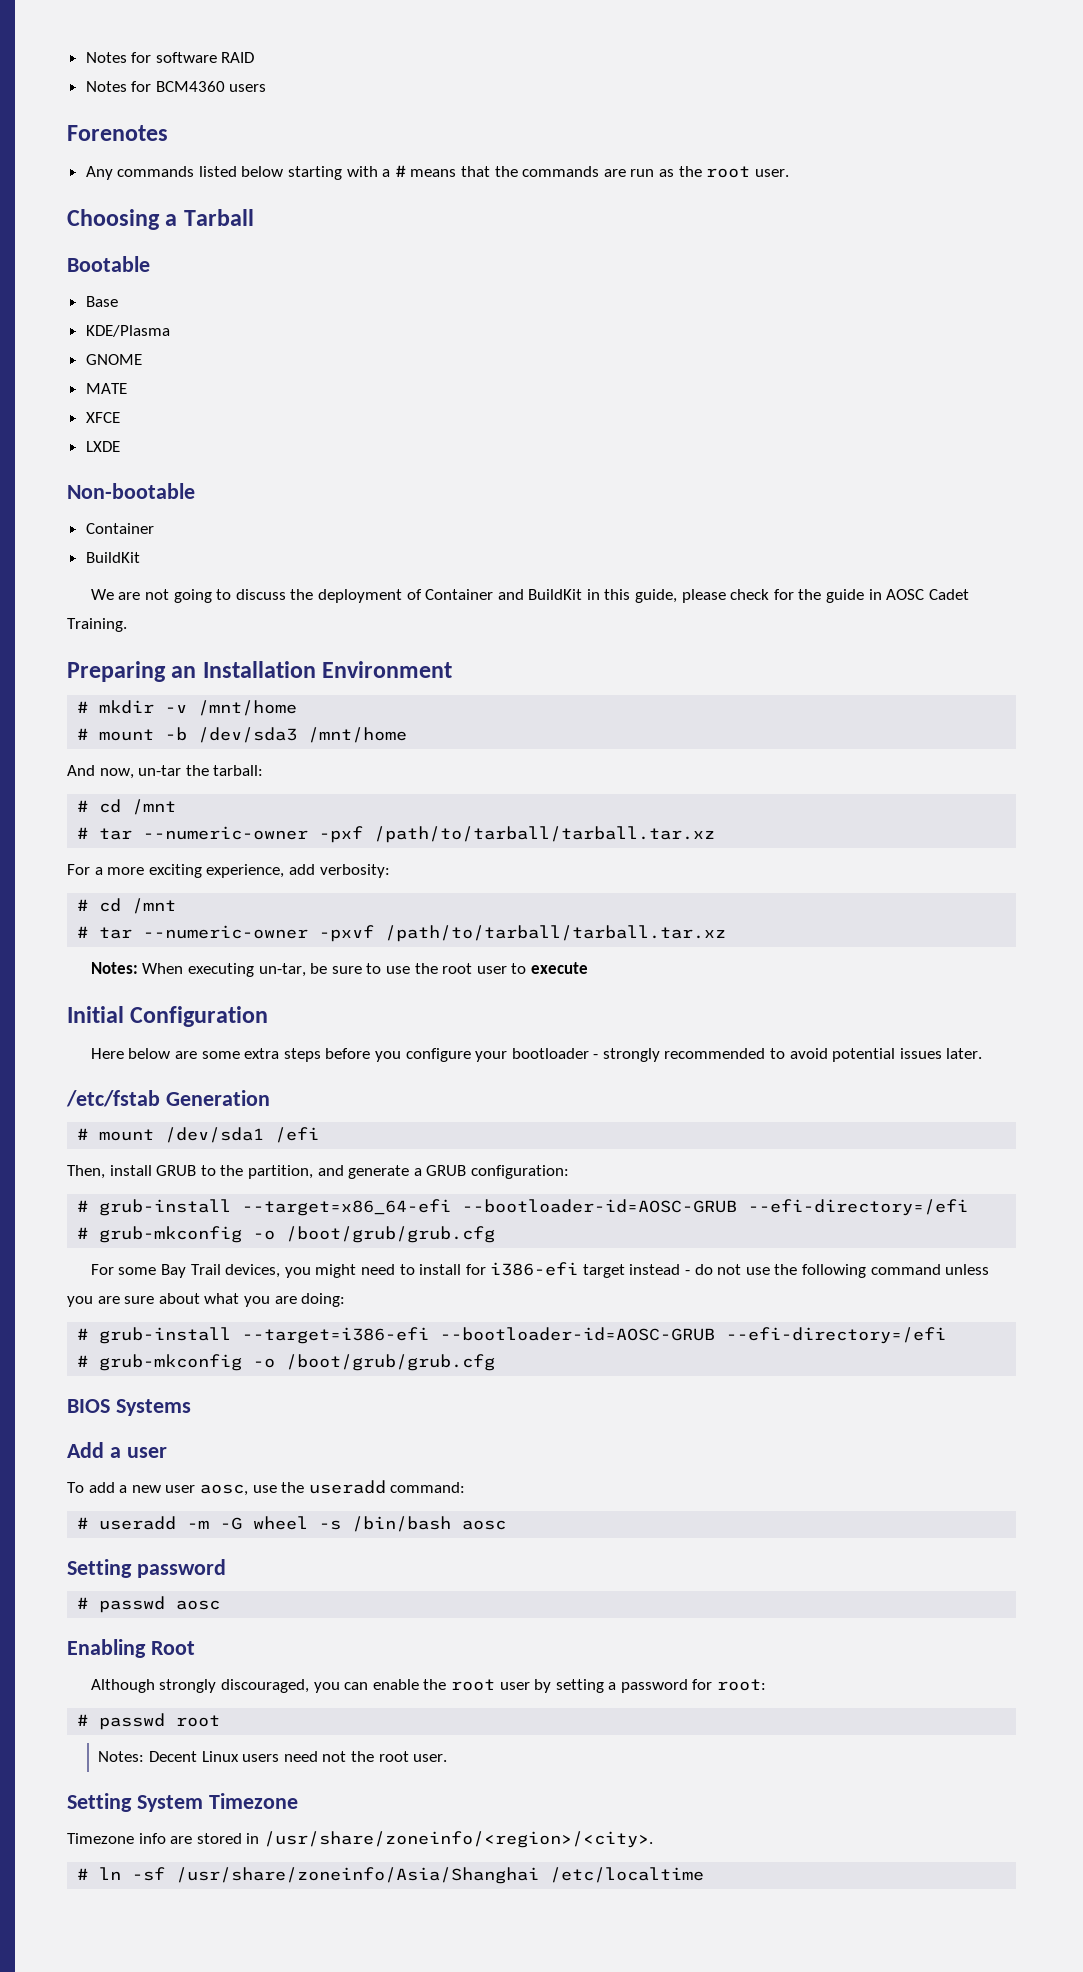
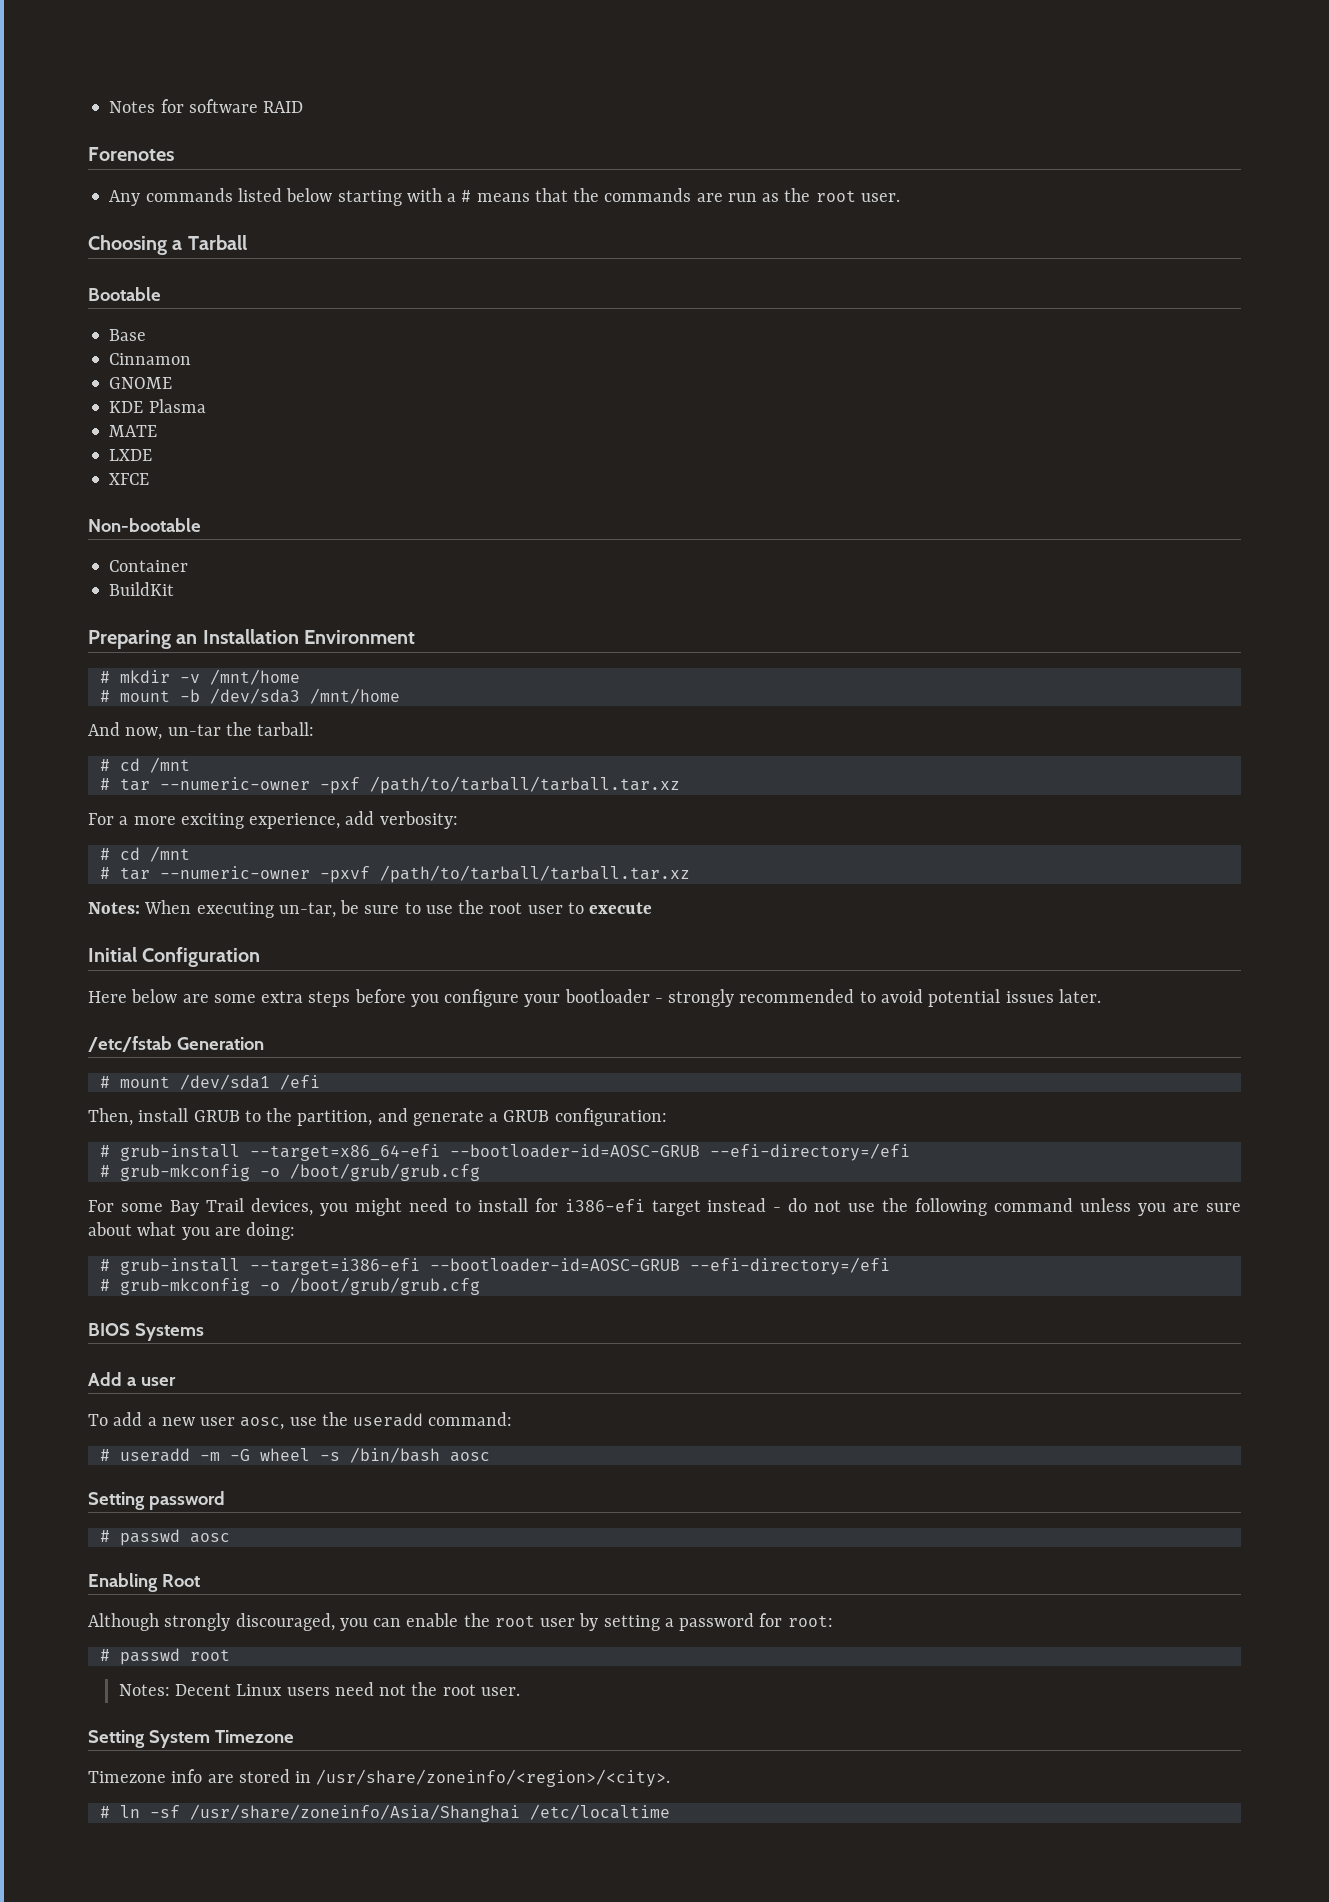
[85,81,267,92] // Notes for BCM4360 users -> (304, 107) none
[85,325,170,337] KDE/Plasma -> [109,353,192,365] Cinnamon
(142, 359) none -> [109,399,206,413] // KDE Plasma
(127, 388) none -> [109,449,153,461] // LXDE
[85,441,120,452] // LXDE -> (150, 479) none
[90,589,969,603] [67,618,127,632] // We are not going to discuss the deployment of Container and BuildKit in this guide, please check for the guide in AOSC Cadet Training. -> (175, 589) none

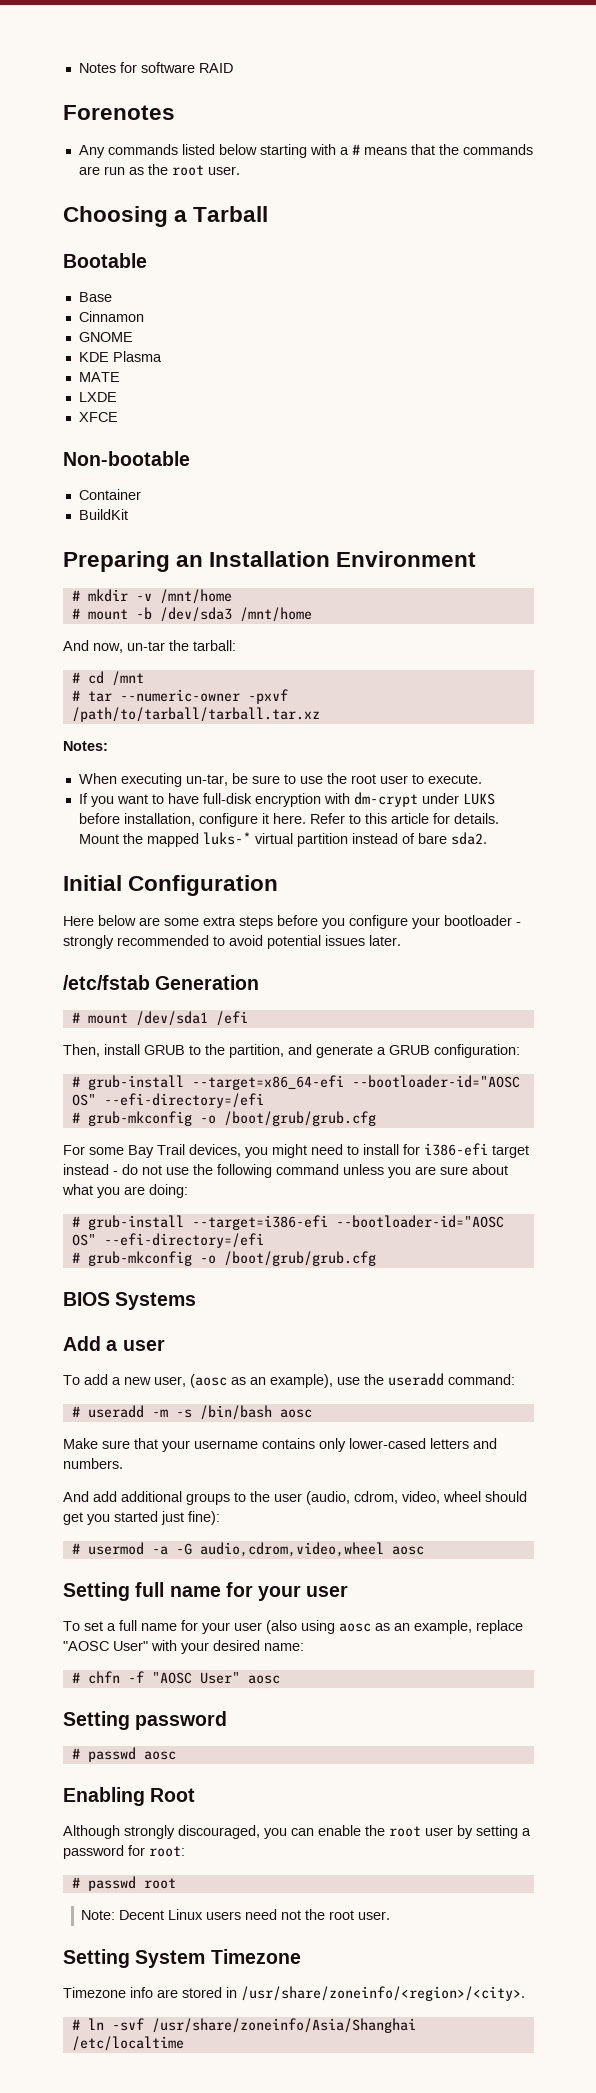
[99,776,680,794] [88,811,458,829] [99,846,190,862] // # tar --numeric-owner -pxf /path/to/tarball/tarball.tar.xz // For a more exciting experience, add verbosity: // # cd /mnt -> (144, 678) none
(140, 908) none -> (108, 746) //
[589,902,653,914] execute -> [427,774,482,784] [78,792,495,807] [78,813,499,827] [78,832,487,847] execute. // If you want to have full-disk encryption with dm-crypt under LUKS before installation, configure it here. Refer to this article for details. Mount the mapped luks-* virtual partition instead of bare sda2.
[449,1144,700,1158] --bootloader-id=AOSC-GRUB -> [351,1075,520,1088] [71,1094,96,1106] --bootloader-id="AOSC OS"
[429,1258,680,1272] --bootloader-id=AOSC-GRUB -> [335,1215,504,1228] [71,1234,96,1246] --bootloader-id="AOSC OS"
[200,1417,285,1430] user aosc, -> [154,1374,333,1388] user, (aosc as an example),
[229,1448,310,1461] -G wheel -> (168, 1413) none
(490, 1457) none -> [63,1438,497,1452] [63,1458,123,1469] [63,1491,527,1505] [63,1511,220,1525] [71,1542,424,1557] [63,1582,349,1601] [63,1620,523,1634] [63,1640,304,1654] [71,1671,280,1684] // Make sure that your username contains only lower-cased letters and numbers. // And add additional groups to the user (audio, cdrom, video, wheel should get you started just fine): // # usermod -a -G audio,cdrom,video,wheel aosc // Setting full name for your user // To set a full name for your user (also using aosc as an example, replace "AOSC User" with your desired name: // # chfn -f "AOSC User" aosc
[118,1684,170,1696] Notes: -> [81,1910,116,1920] Note:
[149,1805,180,1818] -sf -> [111,2018,144,2031] -svf

